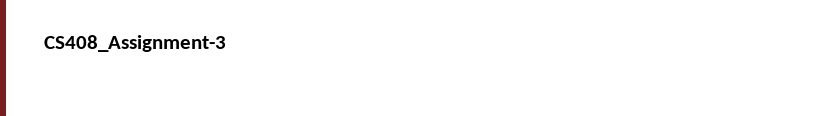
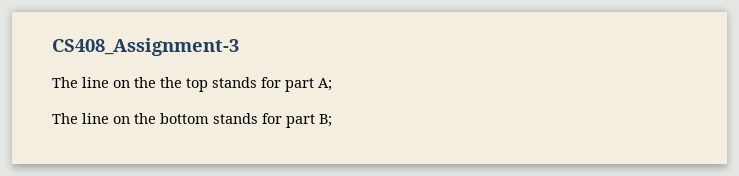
(226, 43) none -> [52,77,332,92] [52,113,332,128] // The line on the the top stands for part A; // The line on the bottom stands for part B;

